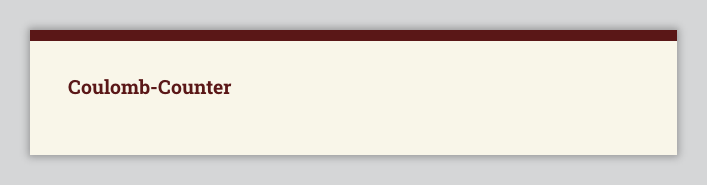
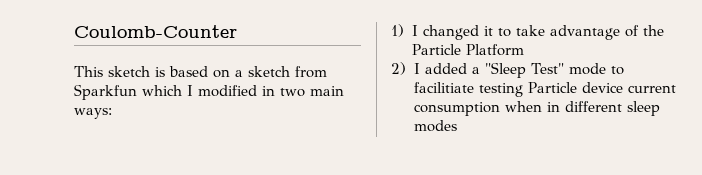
(232, 87) none -> [74,66,327,78] [74,84,344,100] [74,108,112,119] [391,24,664,40] [411,44,524,56] [391,62,625,78] [413,82,676,97] [413,101,660,116] [413,120,457,132] // This sketch is based on a sketch from Sparkfun which I modified in two main ways: // 1) I changed it to take advantage of the Particle Platform // 2) I added a "Sleep Test" mode to facilitiate testing Particle device current consumption when in different sleep modes

